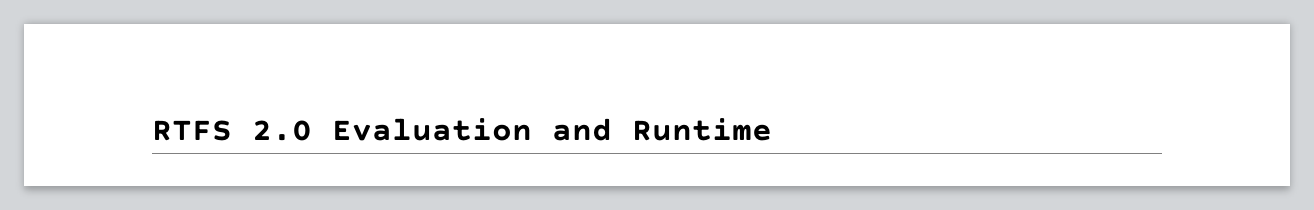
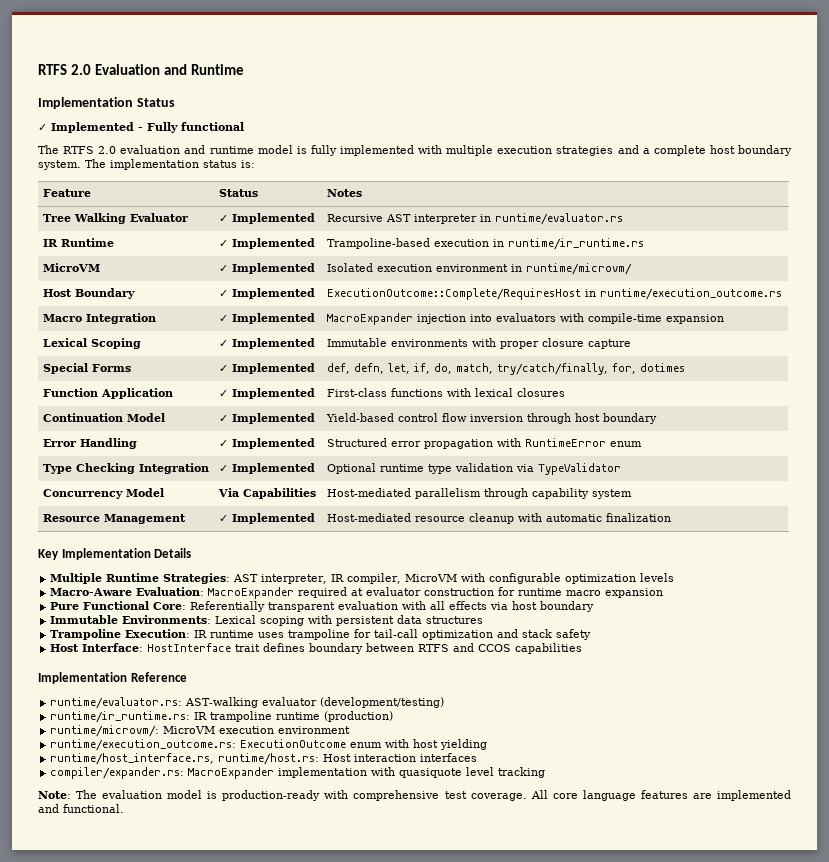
(772, 129) none -> [38,97,175,109] [38,122,244,133] [38,145,792,156] [38,159,255,170] [43,189,92,197] [219,189,259,197] [327,189,363,197] [43,213,189,224] [219,213,316,224] [327,213,624,225] [43,238,115,247] [219,238,316,249] [327,238,645,250] [43,263,101,272] [219,263,316,274] [327,263,633,275] [43,288,136,299] [219,288,316,299] [327,288,783,300] [43,313,157,324] [219,313,316,324] [327,313,725,325] [43,338,142,349] [219,338,316,349] [327,338,632,349] [43,363,132,374] [219,363,316,374] [327,363,686,375] [43,388,174,399] [219,388,316,399] [327,388,566,397] [43,413,166,422] [219,413,316,424] [326,413,658,424] [43,438,138,449] [219,438,316,449] [327,438,643,449] [43,463,210,474] [219,463,316,474] [327,463,622,475] [43,488,165,499] [218,488,317,499] [327,488,633,499] [43,514,187,524] [219,513,316,524] [327,513,672,524] [38,548,192,560] [50,573,675,584] [50,587,664,599] [50,601,595,612] [50,615,484,626] [50,629,592,640] [50,643,583,654] [38,672,187,684] [50,697,445,709] [50,711,394,723] [50,725,351,737] [50,739,488,751] [50,753,478,765] [50,767,546,779] [38,790,792,801] [38,804,124,813] // Implementation Status // ✓ Implemented - Fully functional // The RTFS 2.0 evaluation and runtime model is fully implemented with multiple execution strategies and a complete host boundary system. The implementation status is: // Feature | Status | Notes // Tree Walking Evaluator | ✓ Implemented | Recursive AST interpreter in runtime/evaluator.rs // IR Runtime | ✓ Implemented | Trampoline-based execution in runtime/ir_runtime.rs // MicroVM | ✓ Implemented | Isolated execution environment in runtime/microvm/ // Host Boundary | ✓ Implemented | ExecutionOutcome::Complete/RequiresHost in runtime/execution_outcome.rs // Macro Integration | ✓ Implemented | MacroExpander injection into evaluators with compile-time expansion // Lexical Scoping | ✓ Implemented | Immutable environments with proper closure capture // Special Forms | ✓ Implemented | def, defn, let, if, do, match, try/catch/finally, for, dotimes // Function Application | ✓ Implemented | First-class functions with lexical closures // Continuation Model | ✓ Implemented | Yield-based control flow inversion through host boundary // Error Handling | ✓ Implemented | Structured error propagation with RuntimeError enum // Type Checking Integration | ✓ Implemented | Optional runtime type validation via TypeValidator // Concurrency Model | Via Capabilities | Host-mediated parallelism through capability system // Resource Management | ✓ Implemented | Host-mediated resource cleanup with automatic finalization // Key Implementation Details // Multiple Runtime Strategies: AST interpreter, IR compiler, MicroVM with configurable optimization levels // Macro-Aware Evaluation: MacroExpander required at evaluator construction for runtime macro expansion // Pure Functional Core: Referentially transparent evaluation with all effects via host boundary // Immutable Environments: Lexical scoping with persistent data structures // Trampoline Execution: IR runtime uses trampoline for tail-call optimization and stack safety // Host Interface: HostInterface trait defines boundary between RTFS and CCOS capabilities // Implementation Reference // runtime/evaluator.rs: AST-walking evaluator (development/testing) // runtime/ir_runtime.rs: IR trampoline runtime (production) // runtime/microvm/: MicroVM execution environment // runtime/execution_outcome.rs: ExecutionOutcome enum with host yielding // runtime/host_interface.rs, runtime/host.rs: Host interaction interfaces // compiler/expander.rs: MacroExpander implementation with quasiquote level tracking // Note: The evaluation model is production-ready with comprehensive test coverage. All core language features are implemented and functional.

